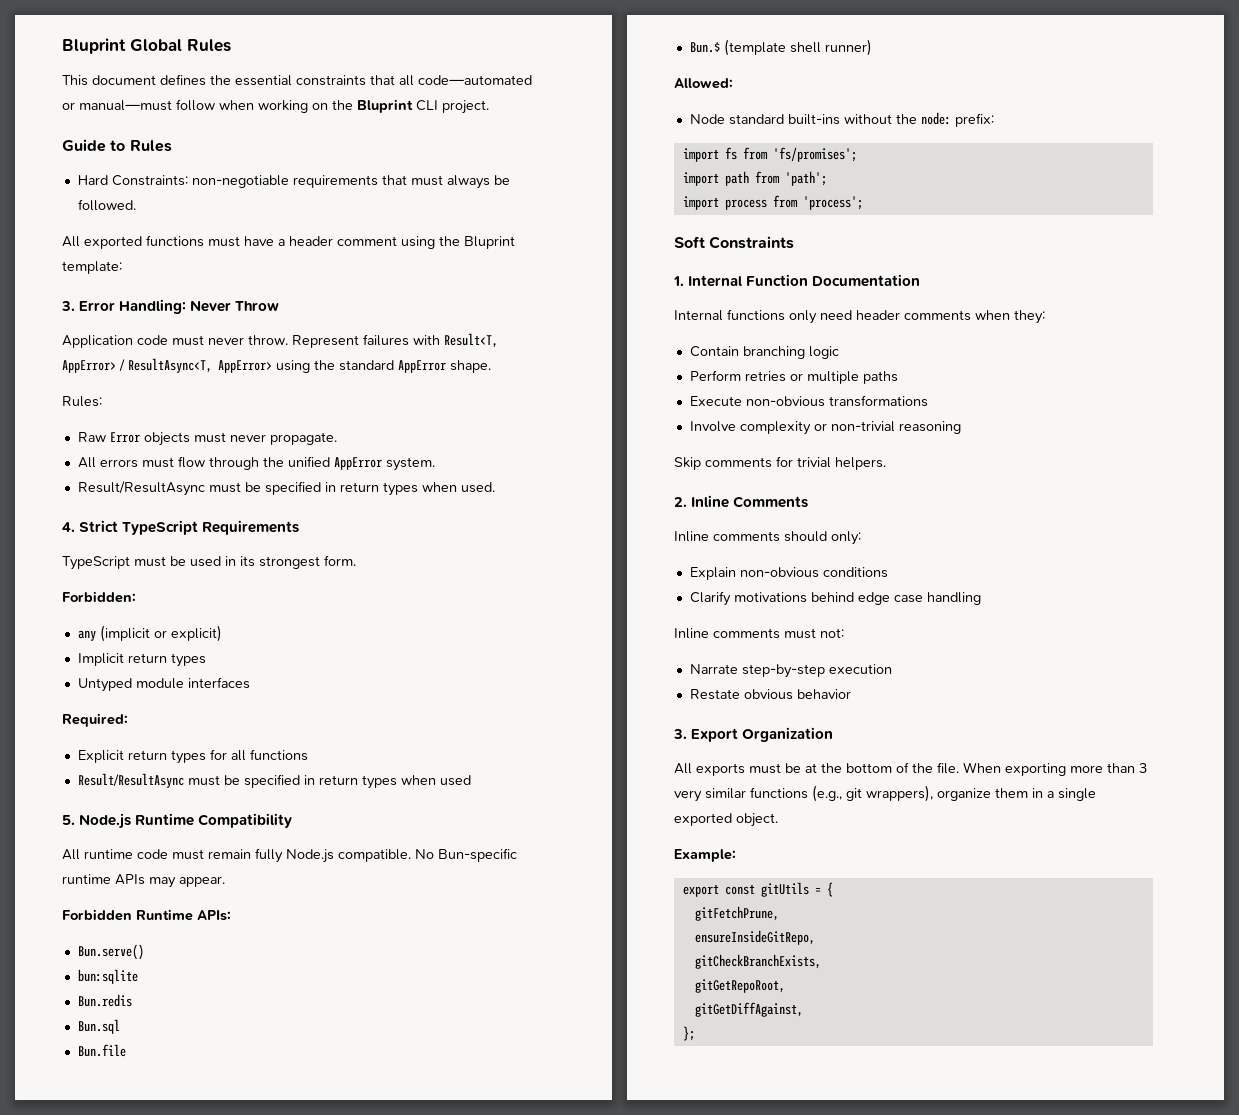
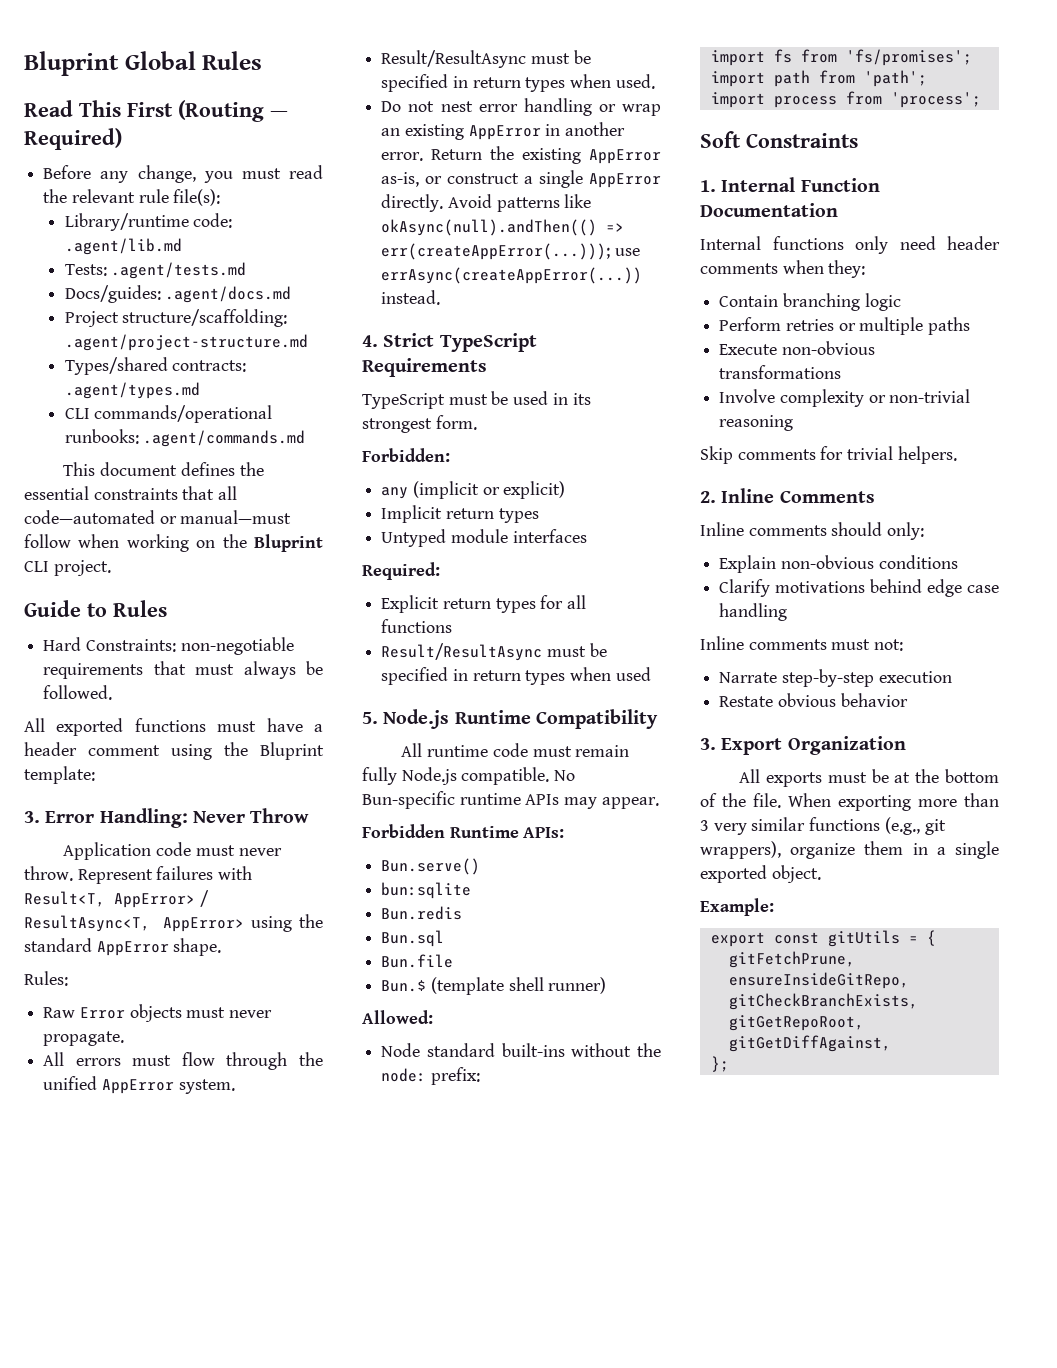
(231, 45) none -> [24,100,288,122] [24,128,122,150] [43,165,323,183] [43,189,221,206] [64,213,233,231] [64,238,182,255] [64,262,247,279] [64,285,292,303] [64,309,288,327] [64,334,308,351] [64,357,247,375] [64,382,200,399] [64,405,273,423] [64,429,306,447] // Read This First (Routing — Required) // Before any change, you must read the relevant rule file(s): // Library/runtime code: .agent/lib.md // Tests: .agent/tests.md // Docs/guides: .agent/docs.md // Project structure/scaffolding: .agent/project-structure.md // Types/shared contracts: .agent/types.md // CLI commands/operational runbooks: .agent/commands.md
(495, 487) none -> [381,98,661,116] [381,122,626,140] [381,146,661,164] [381,170,661,188] [381,194,592,212] [381,219,625,236] [381,243,640,260] [381,267,643,284] [381,290,441,305] // Do not nest error handling or wrap an existing AppError in another error. Return the existing AppError as-is, or construct a single AppError directly. Avoid patterns like okAsync(null).andThen(() => err(createAppError(...))); use errAsync(createAppError(...)) instead.

